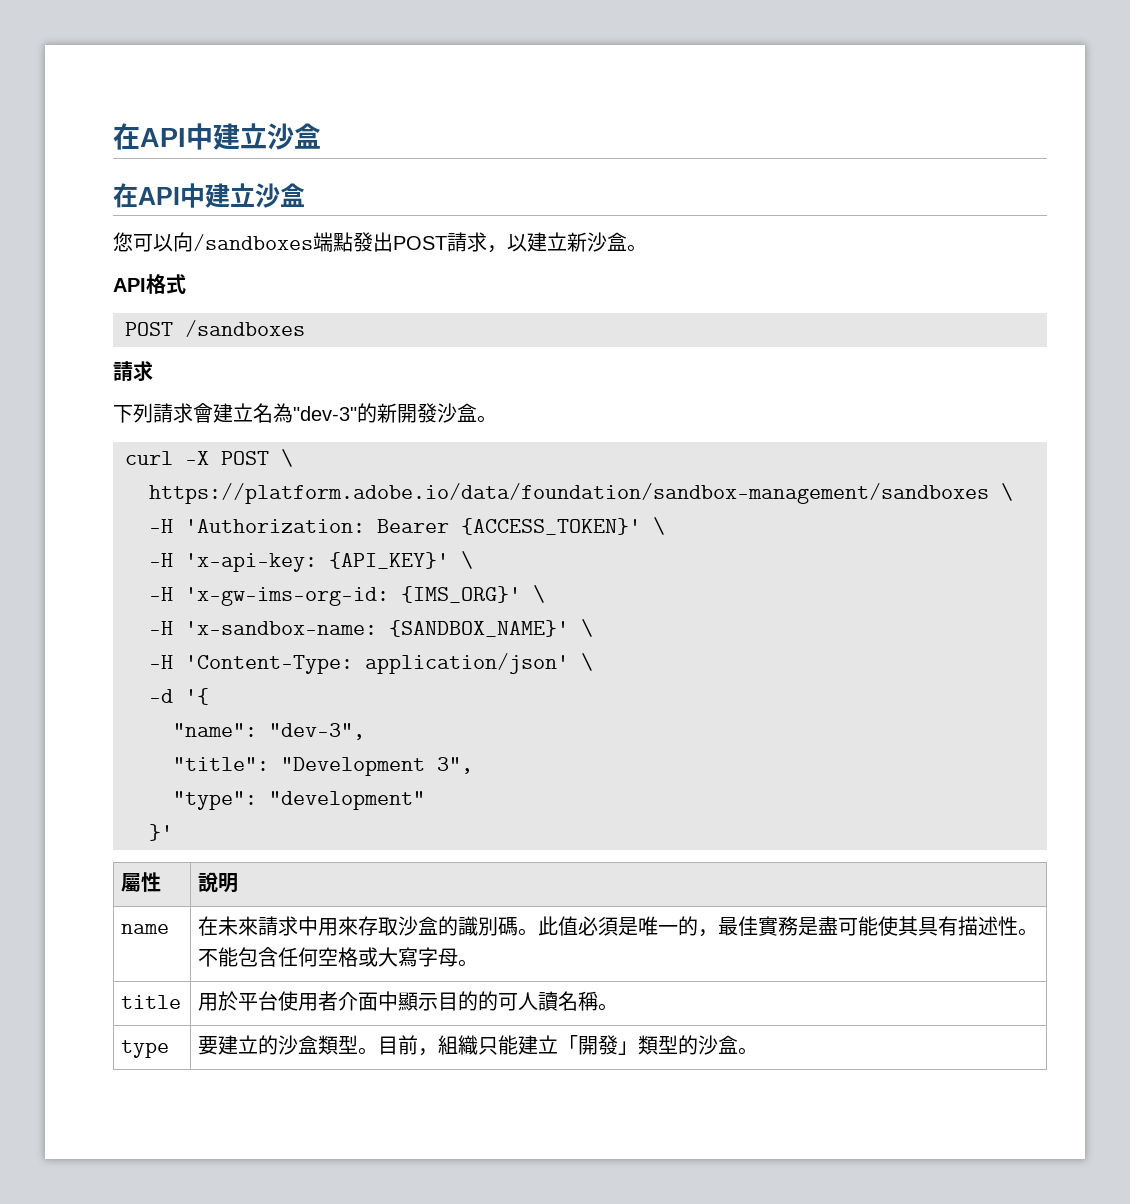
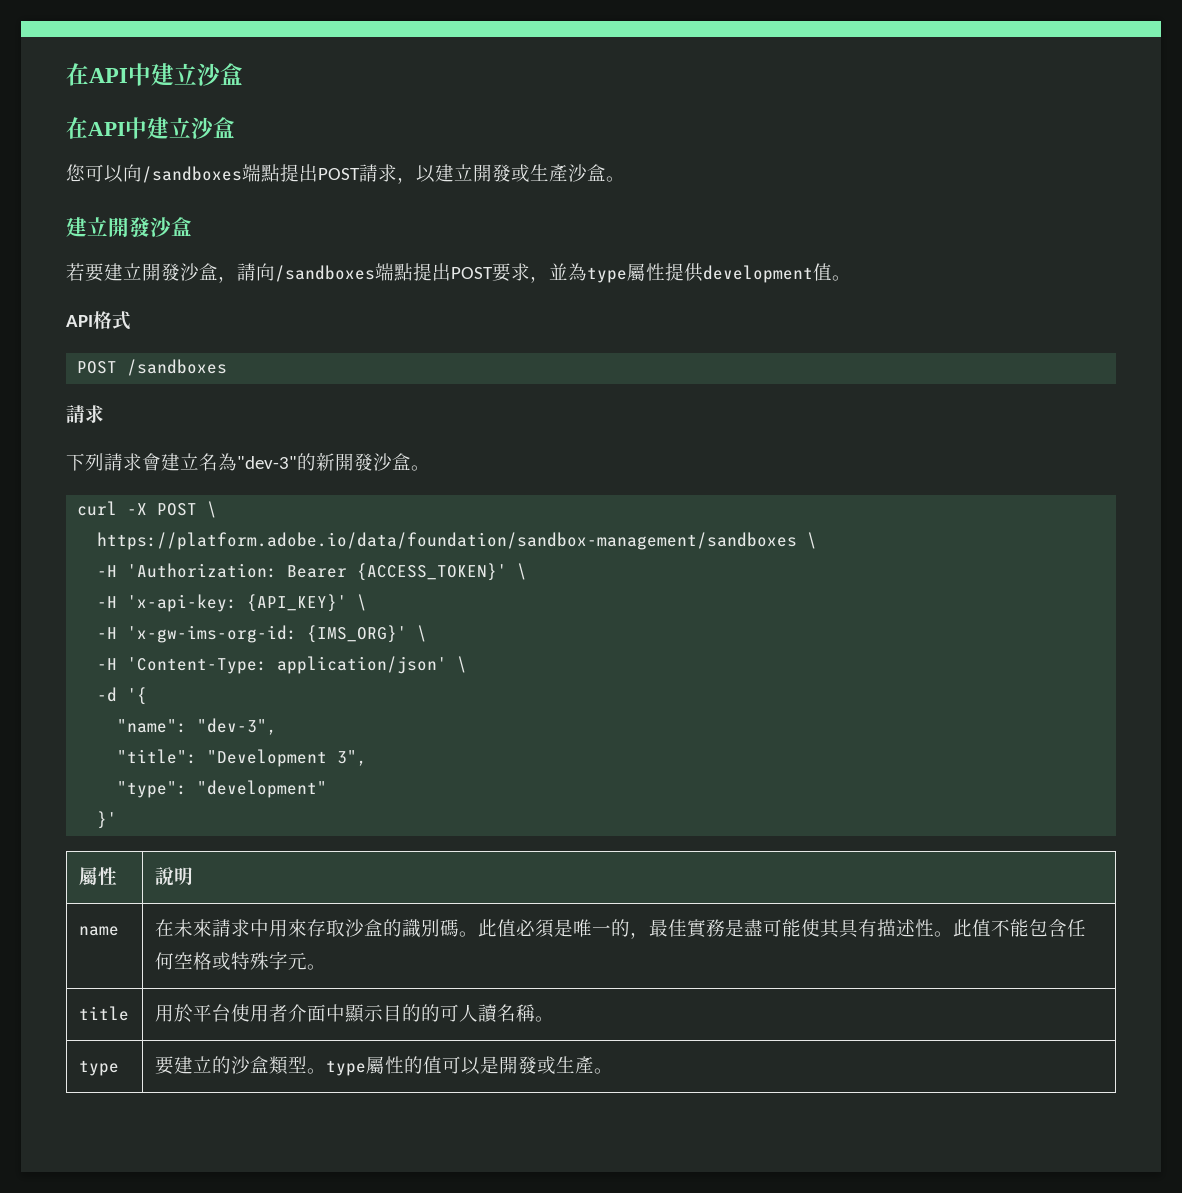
[353,232,373,252] 發 -> [280,164,299,182] 提
[567,232,647,252] 新沙盒。 -> [473,164,625,182] [66,217,192,237] [66,263,851,283] 開發或生產沙盒。 // 建立開發沙盒 // 若要建立開發沙盒，請向/sandboxes端點提出POST要求，並為type屬性提供development值。
[149,619,593,637] // -H 'x-sandbox-name: {SANDBOX_NAME}' \ -> (428, 633) none
(1039, 932) none -> [952,919,991,937] 此值
[378,947,459,967] 大寫字母 -> [230,951,307,970] 特殊字元
[378,1035,739,1056] 目前，組織只能建立「開發」類型的沙盒 -> [325,1056,594,1076] type屬性的值可以是開發或生產

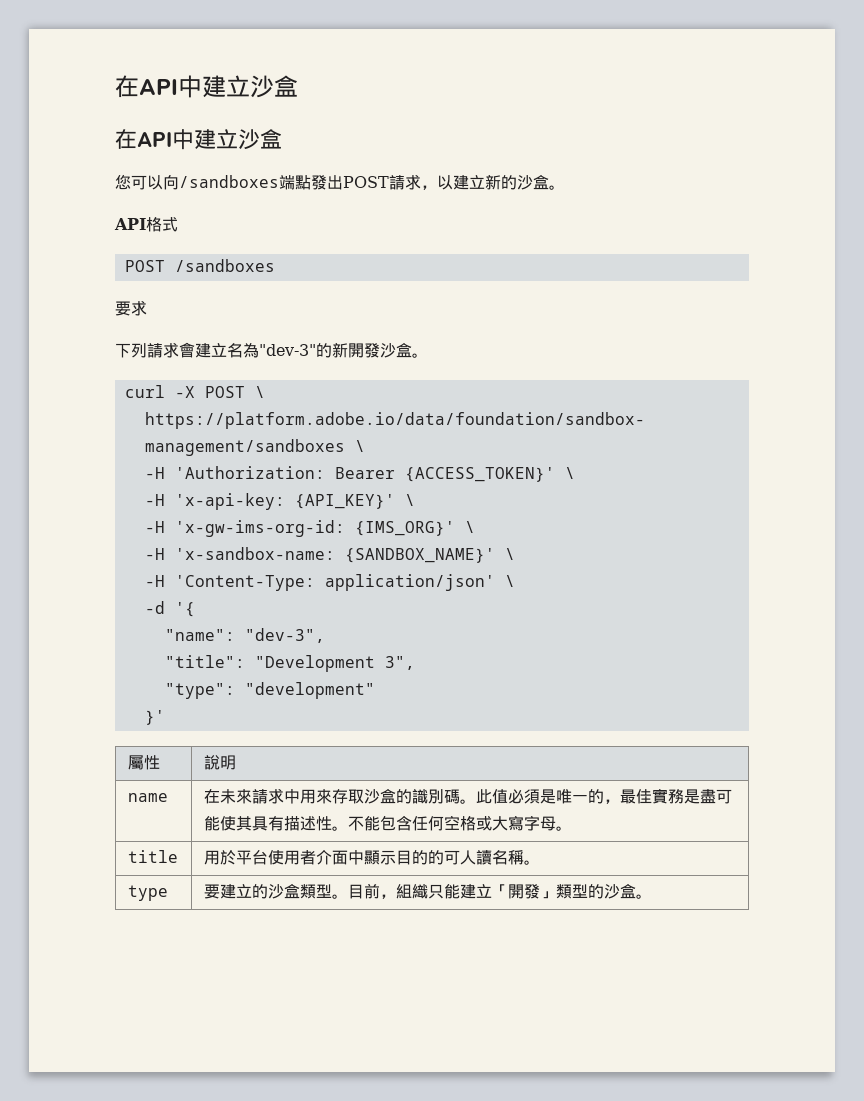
[280,164,299,182] 提 -> [311,175,327,190] 發
[473,164,625,182] [66,217,192,237] [66,263,851,283] 開發或生產沙盒。 // 建立開發沙盒 // 若要建立開發沙盒，請向/sandboxes端點提出POST要求，並為type屬性提供development值。 -> [485,174,565,190] 新的沙盒。
[66,405,85,423] 請 -> [115,301,131,316] 要
(428, 633) none -> [144,547,515,563] // -H 'x-sandbox-name: {SANDBOX_NAME}' \
[952,919,991,937] 此值 -> (348, 828) none
[230,951,307,970] 特殊字元 -> [491,815,556,831] 大寫字母
[325,1056,594,1076] type屬性的值可以是開發或生產 -> [347,883,636,899] 目前，組織只能建立「開發」類型的沙盒

